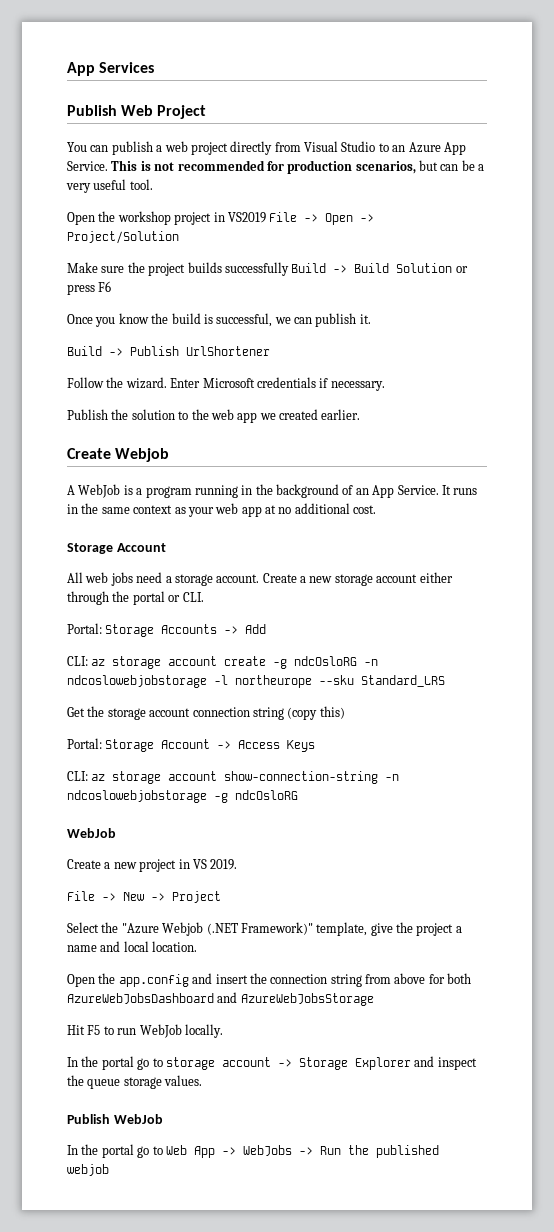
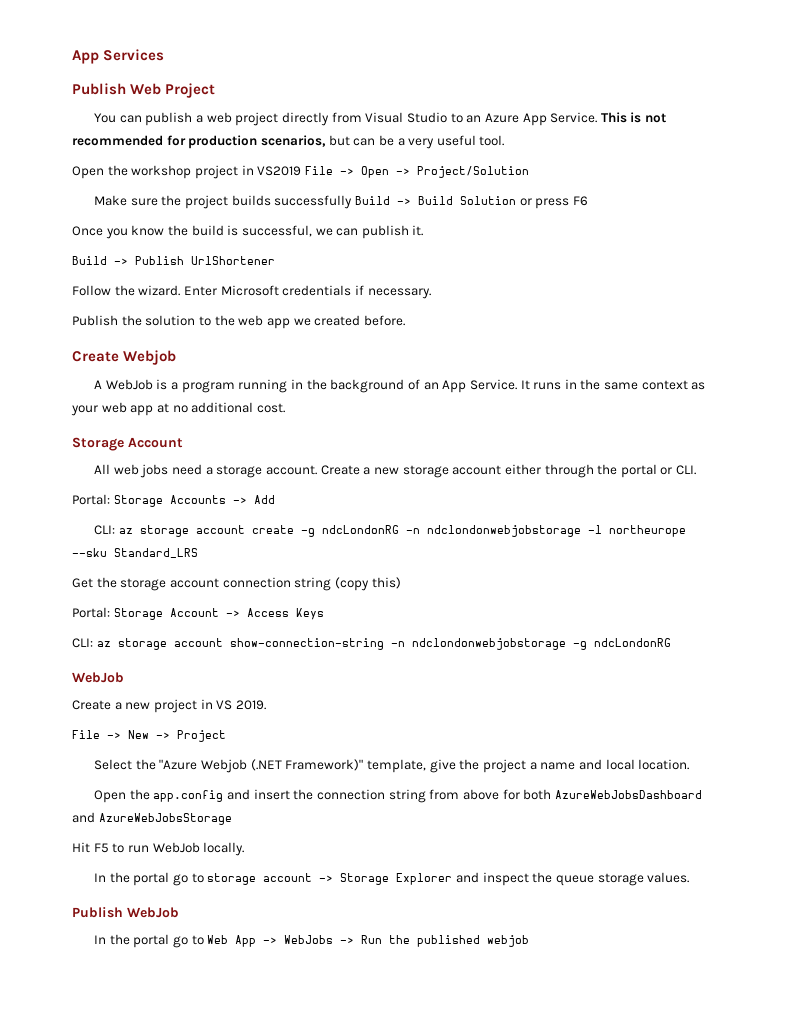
[321,409,361,420] earlier. -> [363,315,405,326] before.
[294,656,379,666] [67,675,207,688] ndcOsloRG -n ndcoslowebjobstorage -> [321,525,581,537] ndcLondonRG -n ndclondonwebjobstorage
[67,790,298,803] ndcoslowebjobstorage -g ndcOsloRG -> [411,638,671,650] ndclondonwebjobstorage -g ndcLondonRG

